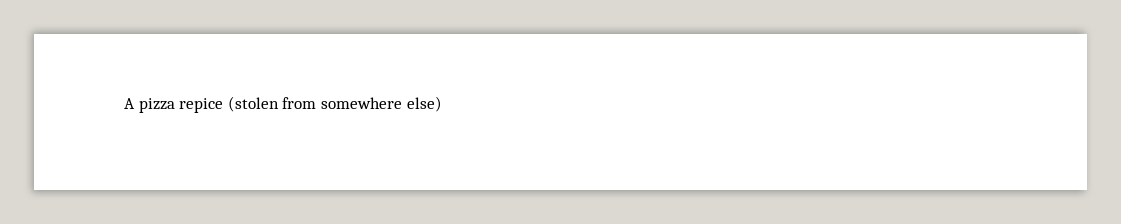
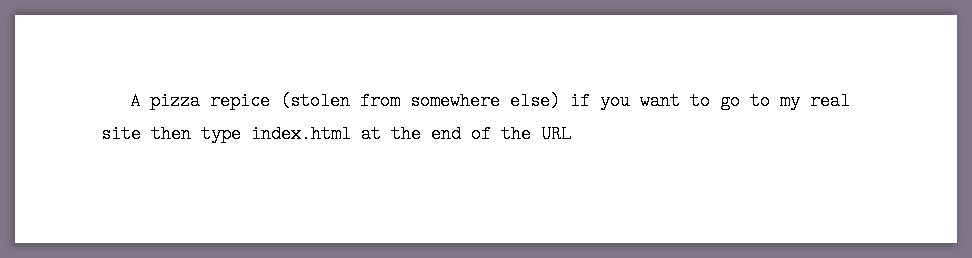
(442, 104) none -> [569,92,850,110] [101,125,571,143] if you want to go to my real site then type index.html at the end of the URL

